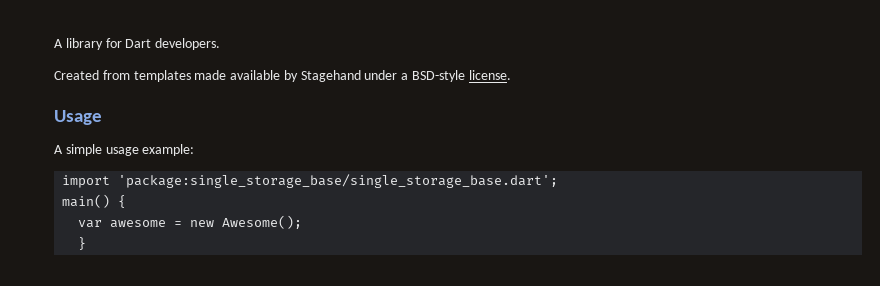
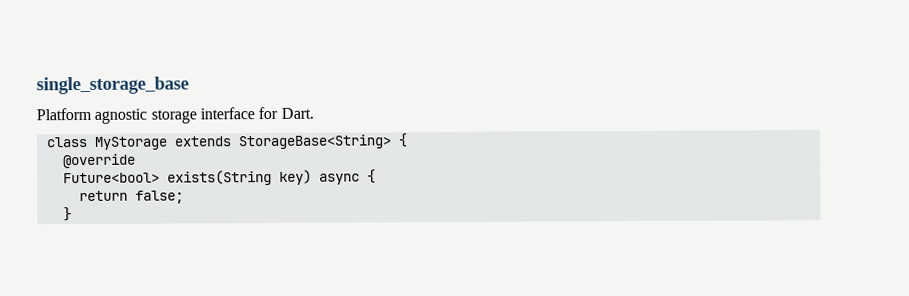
[54,38,221,50] [54,70,511,82] [54,110,102,125] [54,144,195,156] [62,174,559,188] [62,194,127,208] [78,215,303,229] A library for Dart developers. // Created from templates made available by Stagehand under a BSD-style license. // Usage // A simple usage example: // import 'package:single_storage_base/single_storage_base.dart'; // main() { // var awesome = new Awesome(); -> [36,76,189,95] [36,106,314,124] [45,133,407,150] [62,153,136,169] [62,169,376,186] [78,190,184,204] single_storage_base // Platform agnostic storage interface for Dart. // class MyStorage extends StorageBase<String> { // @override // Future<bool> exists(String key) async { // return false;

